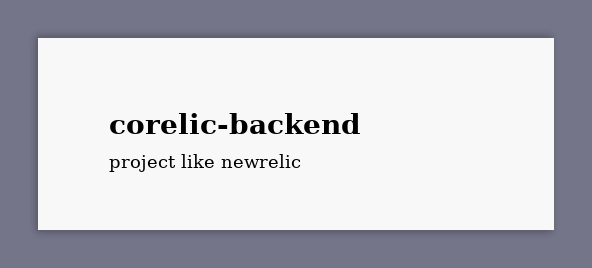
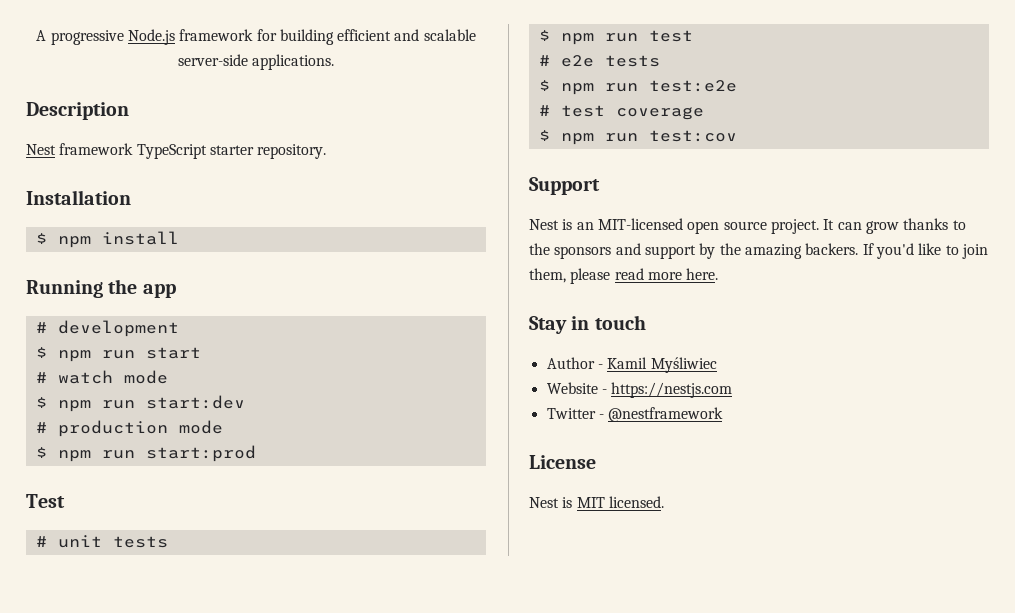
[109,113,361,134] [109,154,301,172] corelic-backend // project like newrelic -> [36,29,476,45] [177,54,335,70] [26,102,129,120] [26,143,327,159] [26,190,131,205] [35,231,179,248] [26,279,176,298] [35,320,179,337] [35,347,201,362] [35,370,168,384] [35,395,245,412] [35,420,223,437] [35,445,256,462] [26,494,65,508] [35,535,168,548] [538,30,693,45] [538,55,660,67] [538,80,737,95] [538,105,704,120] [538,130,737,145] [529,177,600,195] [529,218,966,234] [529,243,988,259] [529,268,719,284] [529,315,646,334] [546,357,717,373] [546,382,733,398] [546,407,724,422] [529,455,596,469] [529,496,664,508] A progressive Node.js framework for building efficient and scalable server-side applications. // Description // Nest framework TypeScript starter repository. // Installation // $ npm install // Running the app // # development // $ npm run start // # watch mode // $ npm run start:dev // # production mode // $ npm run start:prod // Test // # unit tests // $ npm run test // # e2e tests // $ npm run test:e2e // # test coverage // $ npm run test:cov // Support // Nest is an MIT-licensed open source project. It can grow thanks to the sponsors and support by the amazing backers. If you'd like to join them, please read more here. // Stay in touch // Author - Kamil Myśliwiec // Website - https://nestjs.com // Twitter - @nestframework // License // Nest is MIT licensed.

